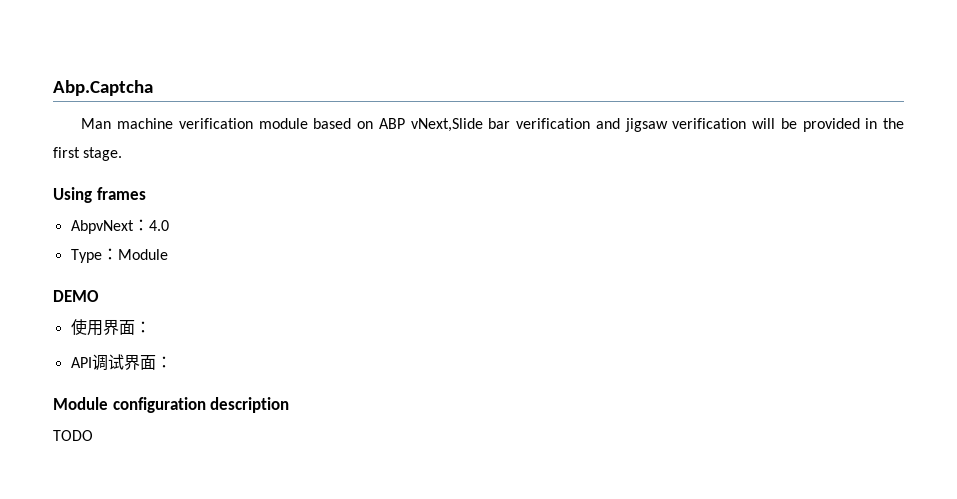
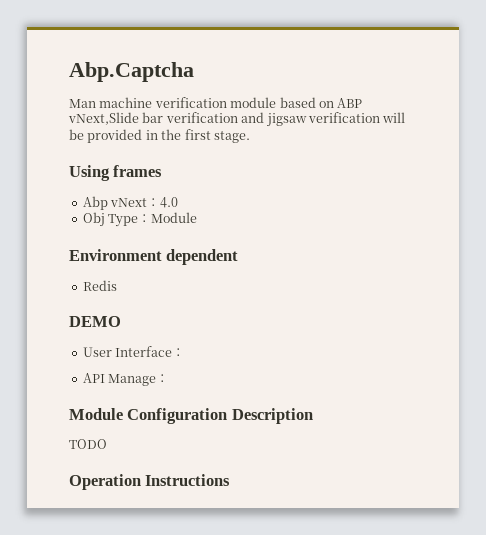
[70,220,134,234] AbpvNext -> [82,196,148,210] Abp vNext
(169, 225) none -> [82,212,105,227] Obj
(168, 254) none -> [69,249,239,265] [82,280,117,291] // Environment dependent // Redis
[70,319,135,336] 使用界面 -> [82,346,173,357] User Interface
[91,354,156,371] 调试界面 -> [108,374,157,386] Manage
[112,397,290,413] configuration description -> [127,408,313,424] Configuration Description
(93, 435) none -> [69,474,231,490] // Operation Instructions

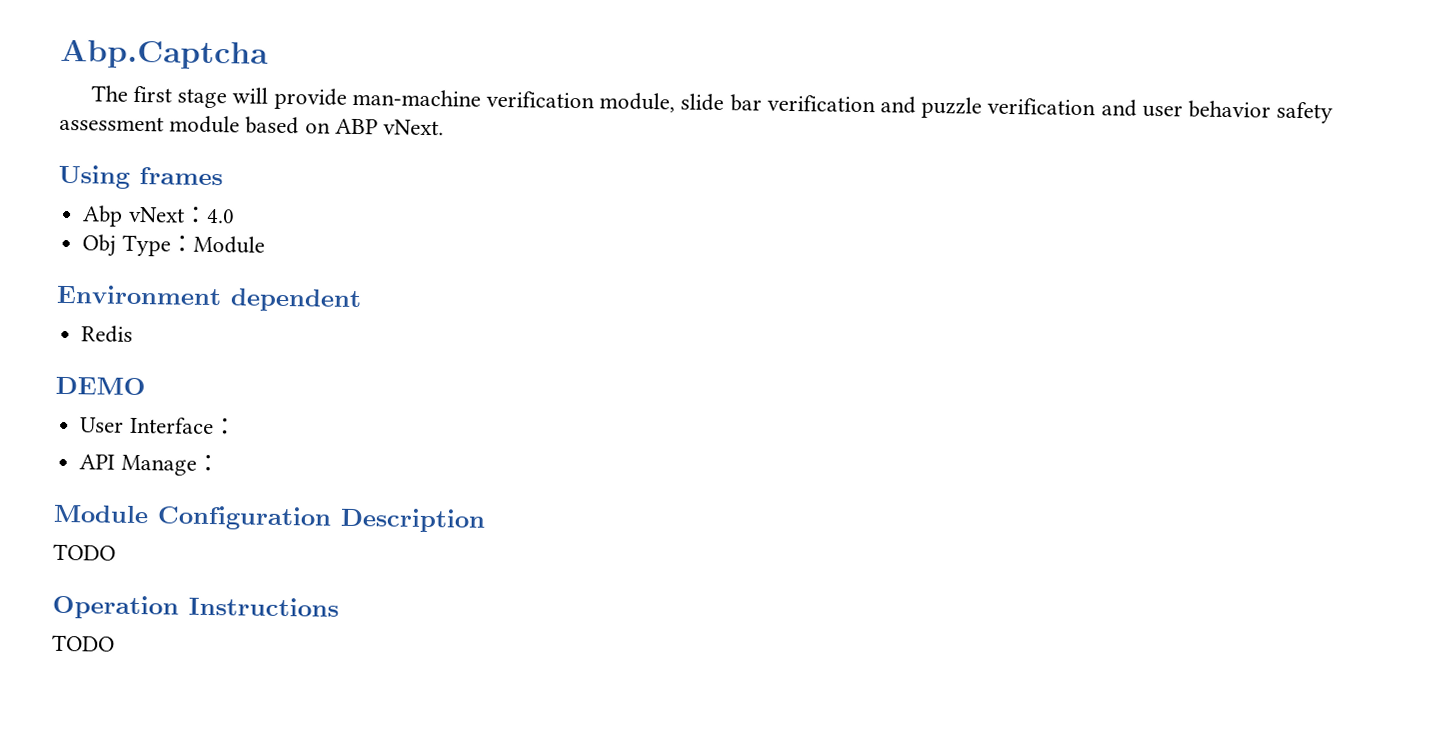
[69,97,363,108] [68,112,406,127] [69,129,250,143] Man machine verification module based on ABP vNext,Slide bar verification and jigsaw verification will be provided in the first stage. -> [90,85,1334,124] [59,115,445,136] The first stage will provide man-machine verification module, slide bar verification and puzzle verification and user behavior safety assessment module based on ABP vNext.
(231, 480) none -> [52,634,115,652] // TODO

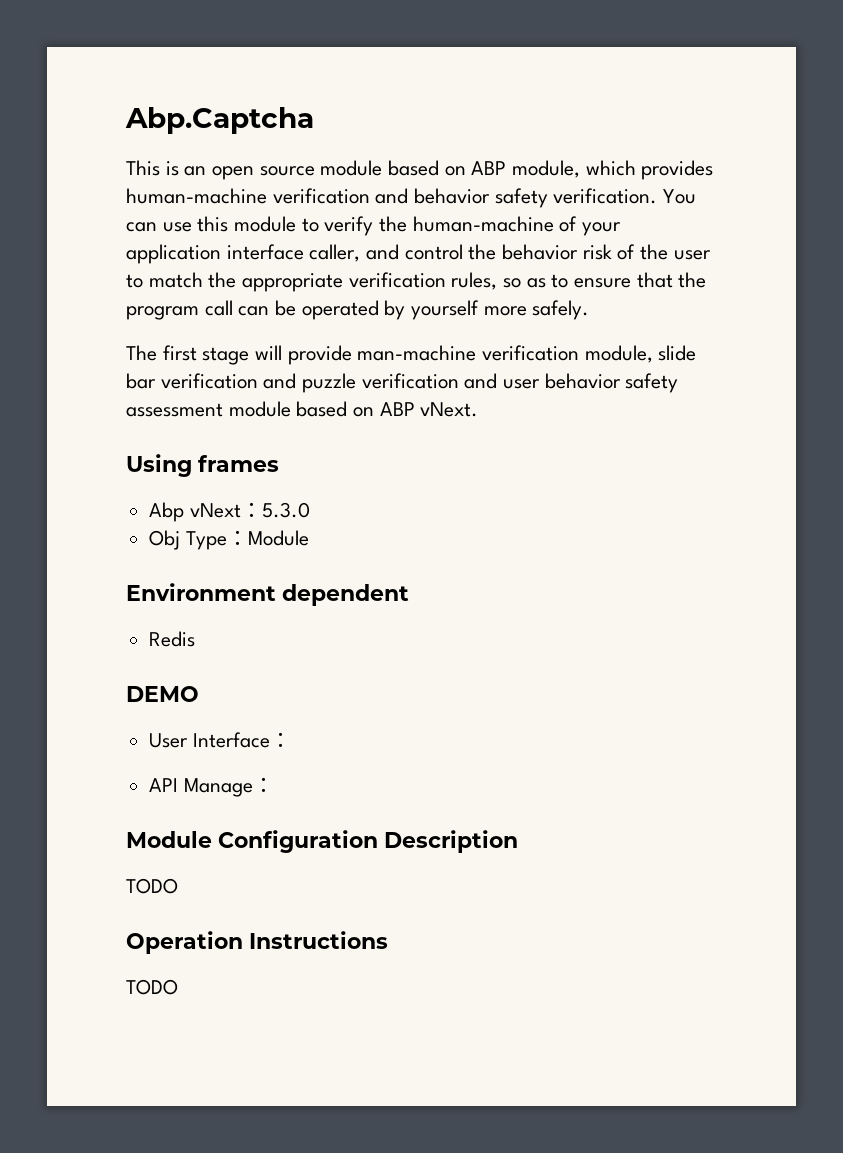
(269, 54) none -> [126,160,714,180] [126,188,697,208] [126,216,622,236] [126,244,711,264] [126,272,707,292] [126,300,590,320] // This is an open source module based on ABP module, which provides human-machine verification and behavior safety verification. You can use this module to verify the human-machine of your application interface caller, and control the behavior risk of the user to match the appropriate verification rules, so as to ensure that the program call can be operated by yourself more safely.
[205,208,235,224] 4.0 -> [261,502,310,518] 5.3.0

